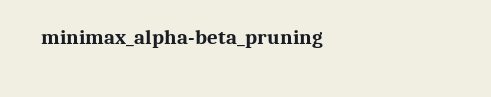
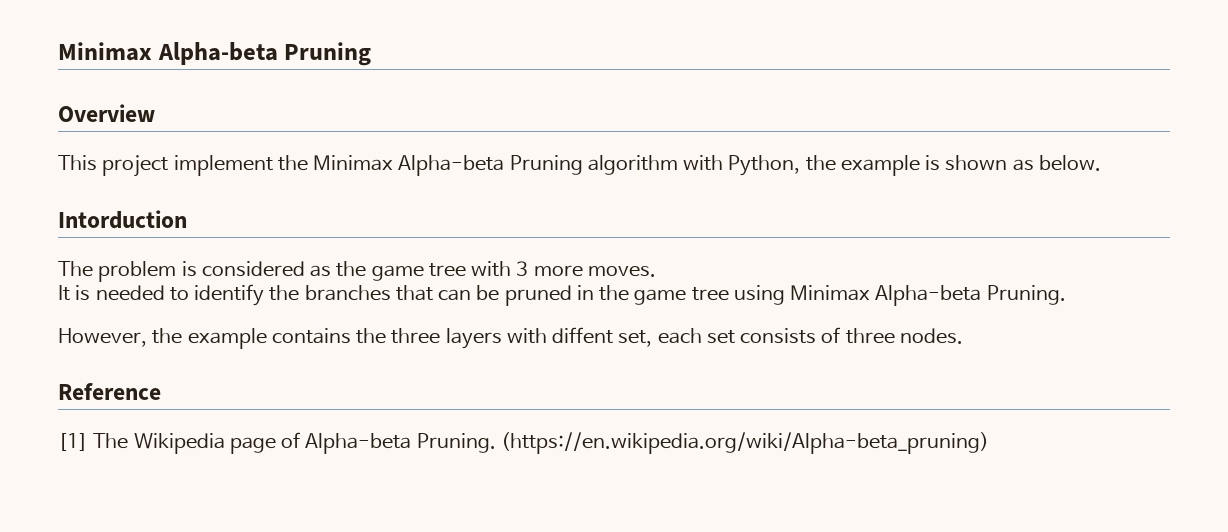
[41,29,323,48] minimax_alpha-beta_pruning -> [58,42,372,66] [58,104,155,122] [58,155,1101,177] [58,210,187,229] [58,261,656,282] [58,284,1066,306] [58,327,963,349] [58,383,161,400] [58,432,989,454] Minimax Alpha-beta Pruning // Overview // This project implement the Minimax Alpha-beta Pruning algorithm with Python, the example is shown as below. // Intorduction // The problem is considered as the game tree with 3 more moves. // It is needed to identify the branches that can be pruned in the game tree using Minimax Alpha-beta Pruning. // However, the example contains the three layers with diffent set, each set consists of three nodes. // Reference // [1] The Wikipedia page of Alpha-beta Pruning. (https://en.wikipedia.org/wiki/Alpha-beta_pruning)

